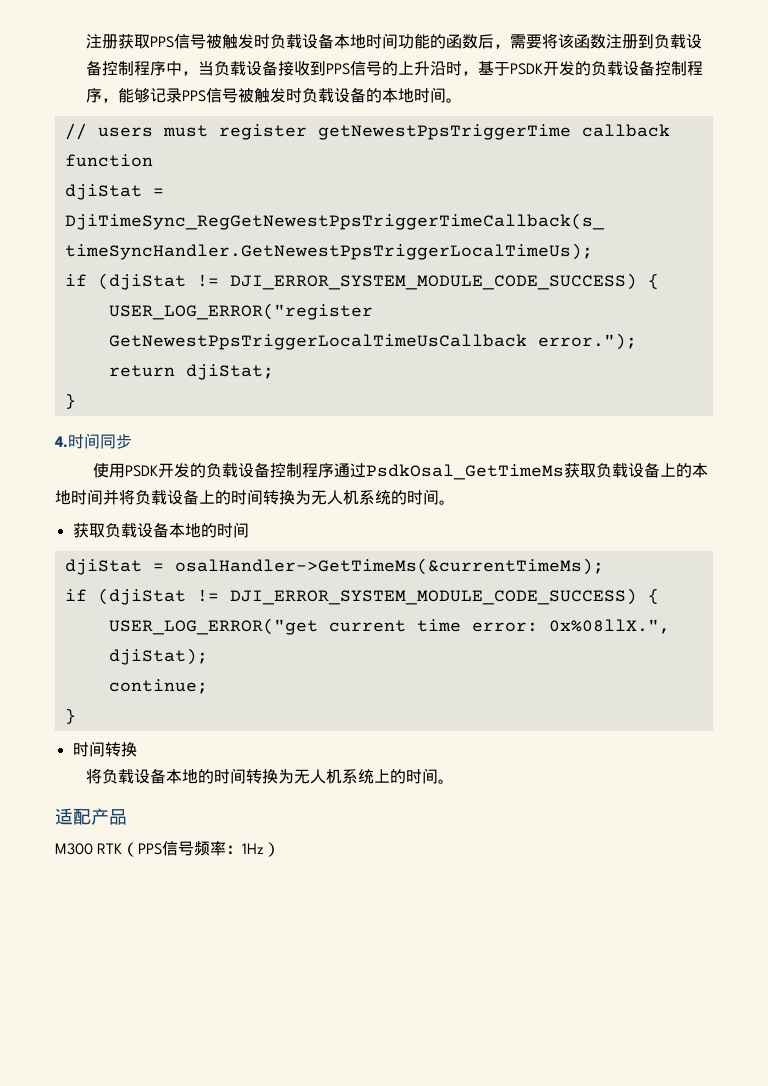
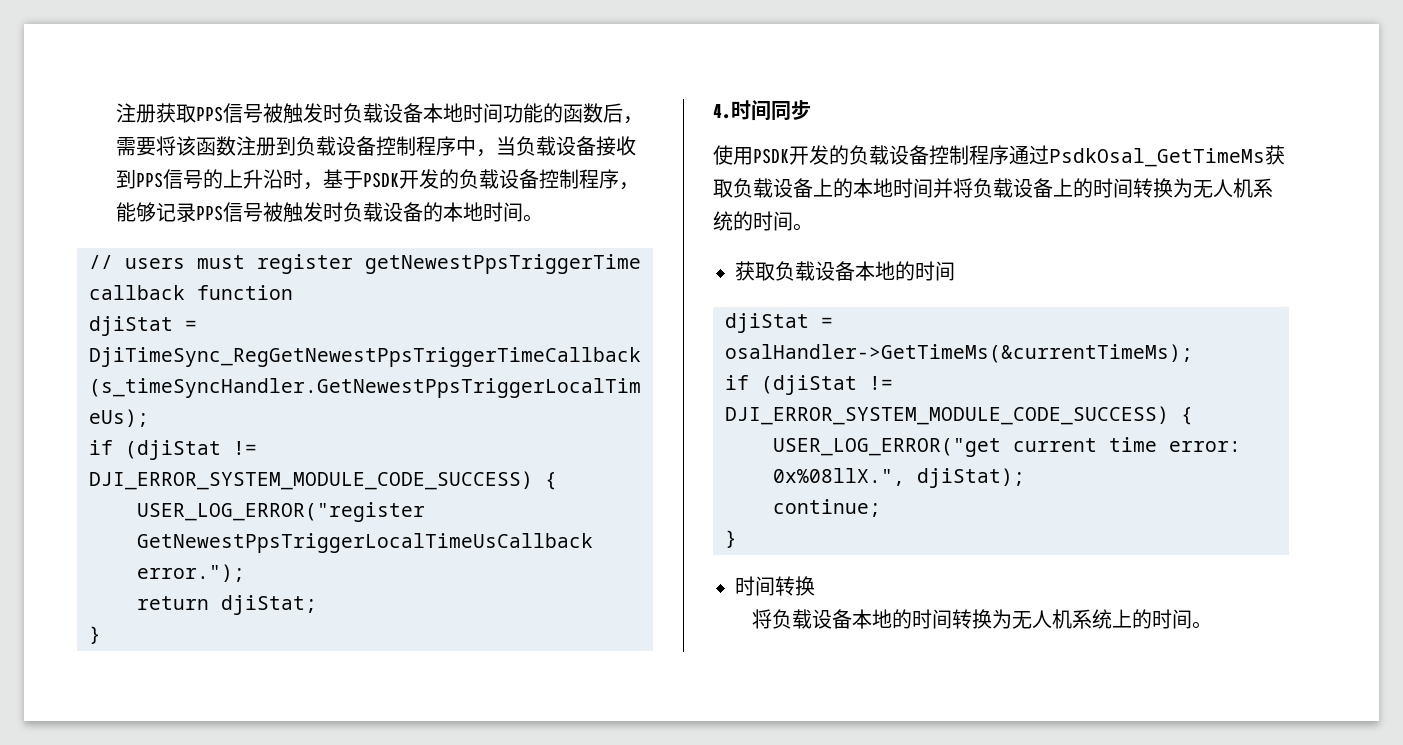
[55,808,127,825] [55,841,281,857] // 适配产品 // M300 RTK（PPS信号频率：1Hz） -> (1213, 625) none

